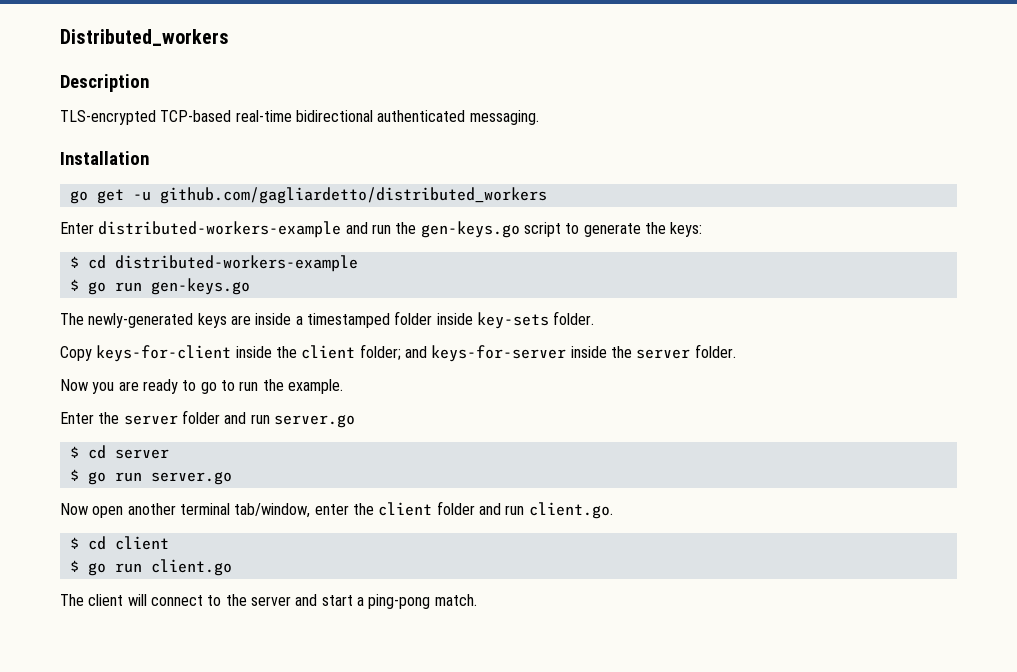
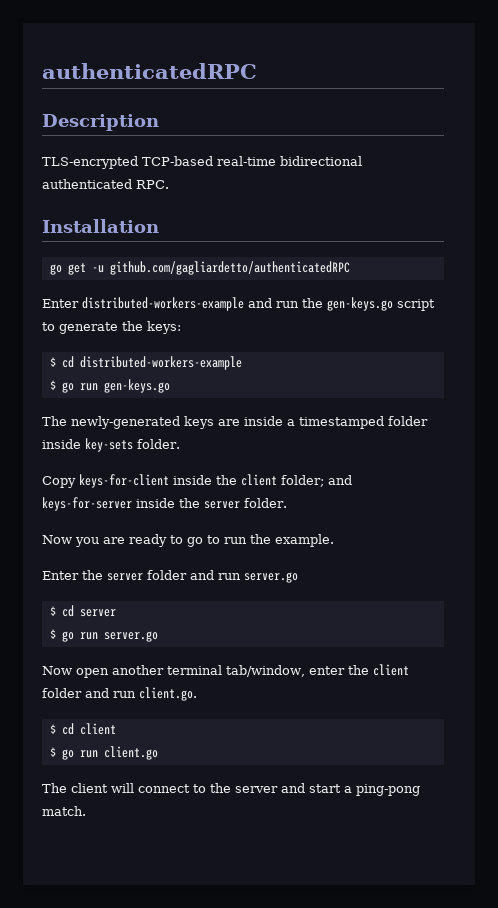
[60,29,229,46] Distributed_workers -> [42,63,257,79] authenticatedRPC
[469,110,539,125] messaging. -> [136,180,169,189] RPC.
[159,187,547,204] github.com/gagliardetto/distributed_workers -> [109,261,350,275] github.com/gagliardetto/authenticatedRPC

